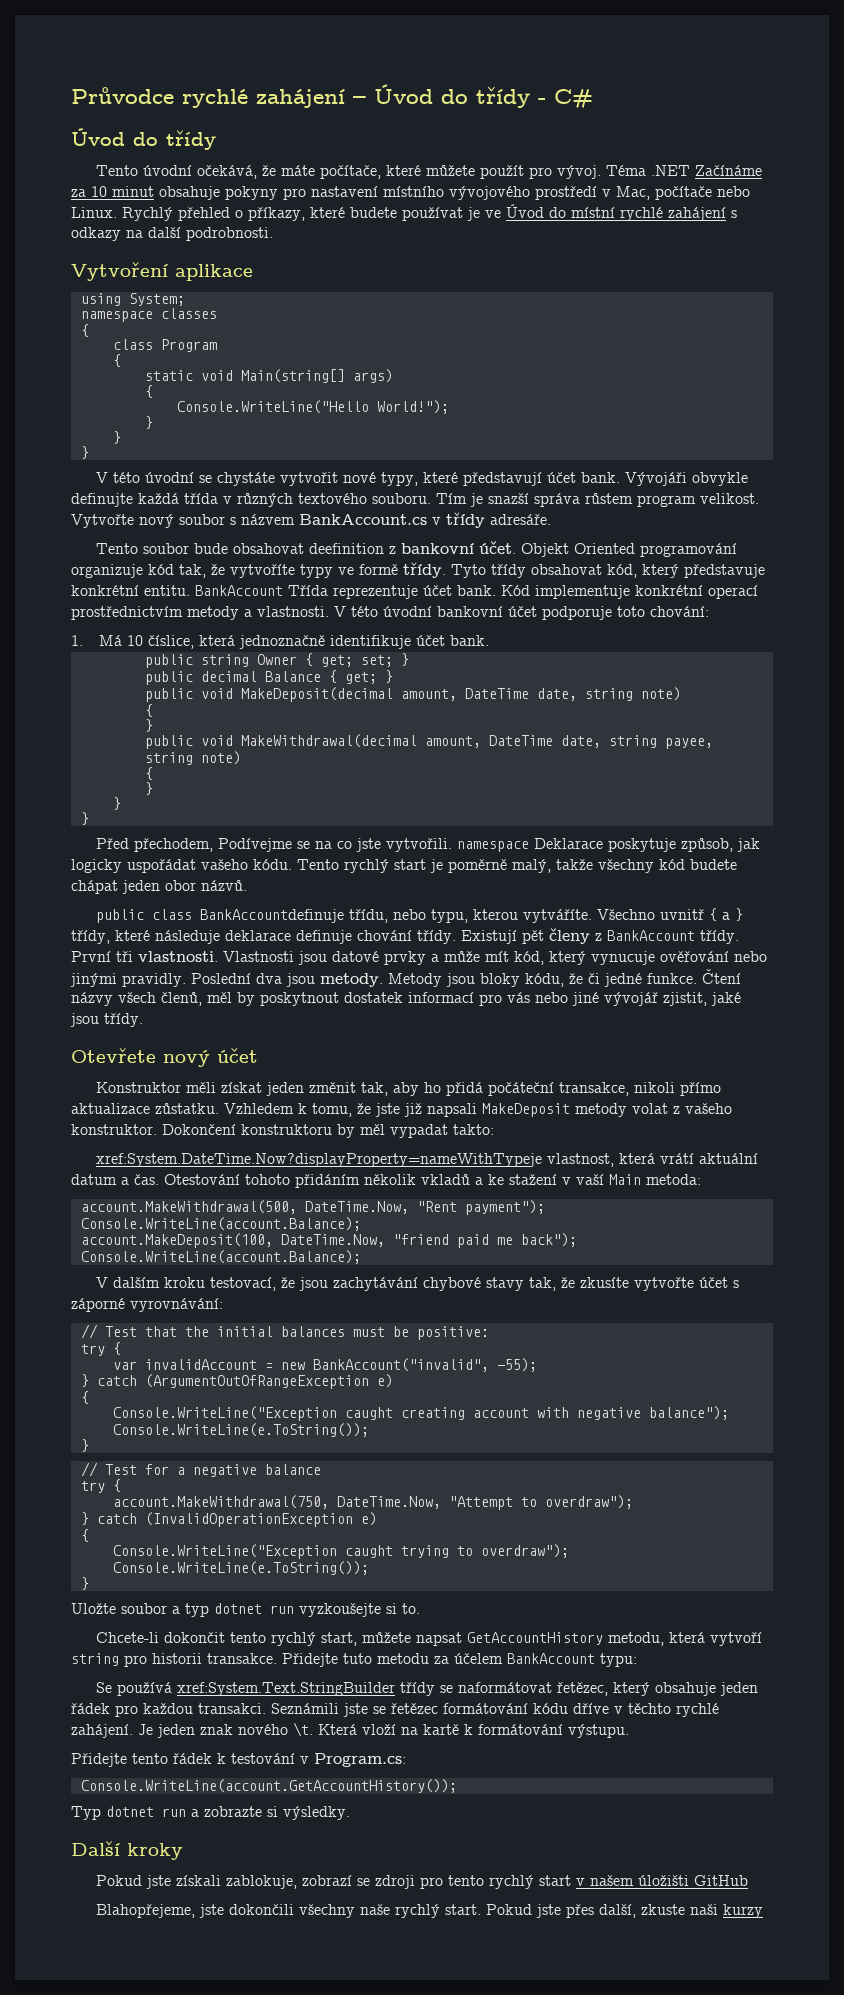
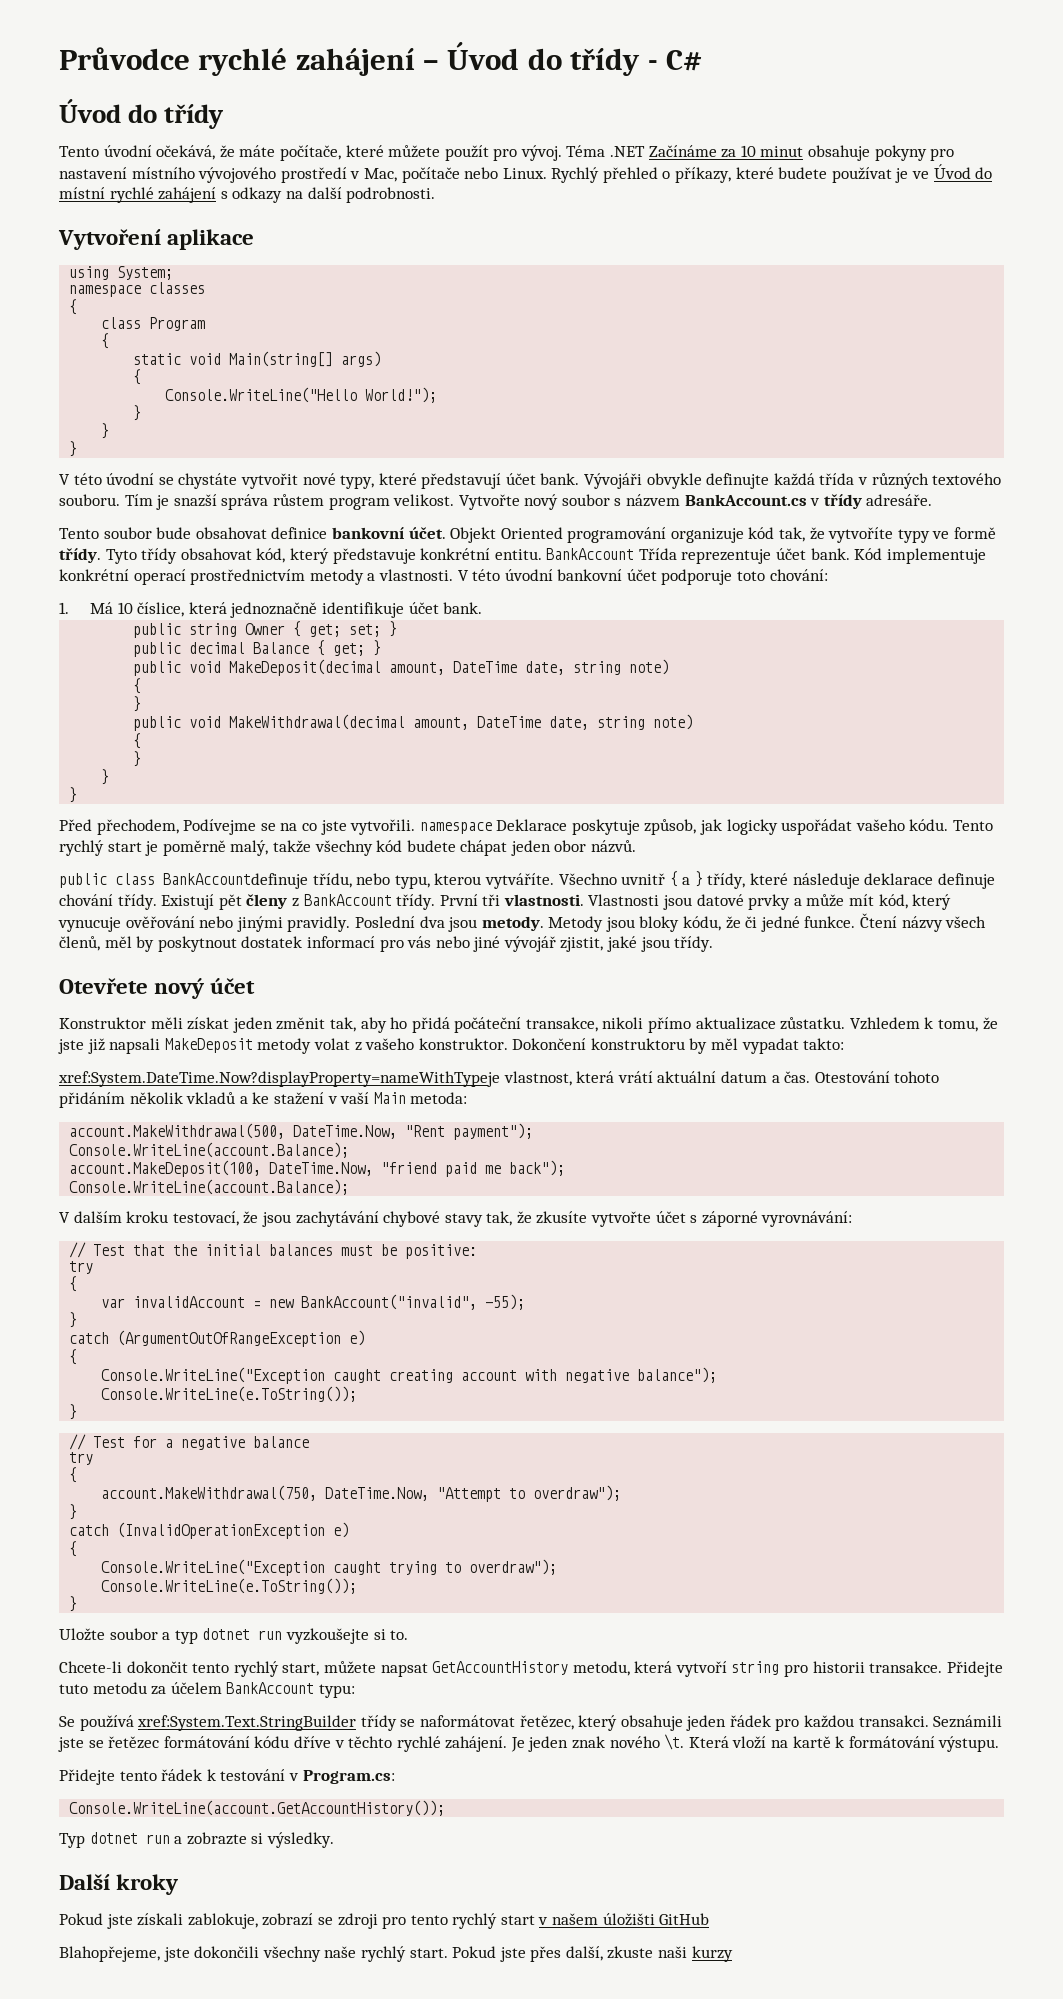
[309,543,397,554] deefinition z -> [271,527,328,539] definice
[664,738,713,749] [144,752,193,765] payee, string -> (646, 723) none
(105, 1350) none -> (94, 1267) //
(89, 1380) none -> (78, 1320) //
(105, 1487) none -> (94, 1458) //
(89, 1518) none -> (78, 1512) //

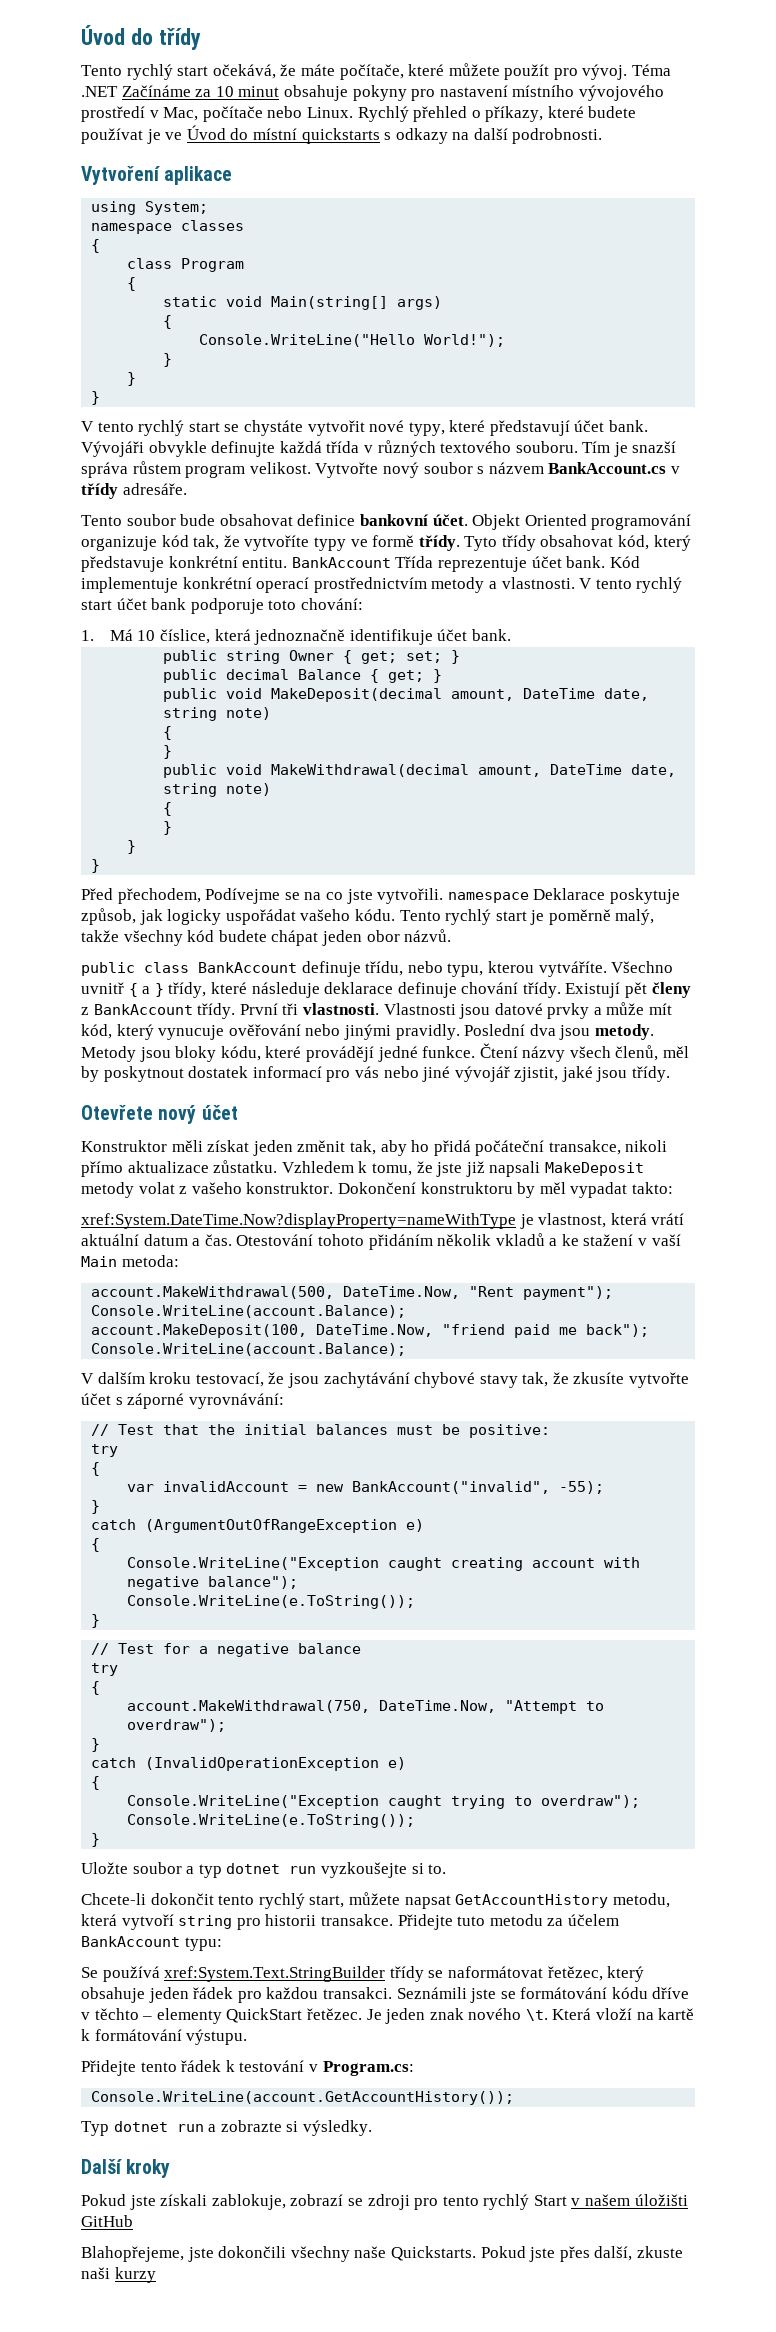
[59,42,702,76] Průvodce rychlé zahájení – Úvod do třídy - C# // -> (81, 35) none
[103,145,152,157] úvodní -> [126,64,209,80] rychlý start
[109,187,217,203] rychlé zahájení -> [301,128,380,144] quickstarts
[73,473,155,485] této úvodní -> [97,420,220,436] tento rychlý start
[472,569,657,581] této úvodní bankovní účet -> [595,577,683,593] [81,598,187,610] tento rychlý start účet bank
[163,873,308,889] BankAccountdefinuje -> [198,961,361,977] BankAccount definuje
[725,916,758,929] že či -> [265,1046,374,1062] které provádějí
[58,1071,500,1087] xref:System.DateTime.Now?displayProperty=nameWithTypeje -> [81,1213,534,1229] xref:System.DateTime.Now?displayProperty=nameWithType je
[108,1736,160,1749] řetězec -> (516, 1995) none
[396,1736,508,1752] rychlé zahájení. -> [142,2008,362,2024] – elementy QuickStart řetězec.
[500,1915,535,1925] start -> [533,2195,567,2206] Start
[360,1946,448,1962] rychlý start. -> [390,2246,476,2261] Quickstarts.

